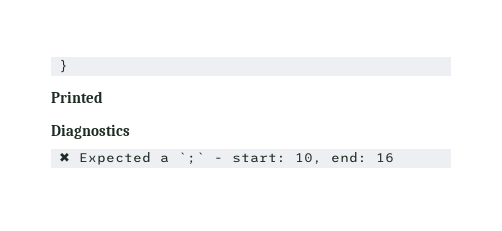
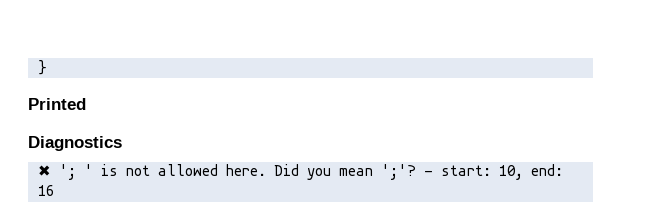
[78,152,205,165] Expected a `;` -> [58,164,416,180] '; ' is not allowed here. Did you mean ';'?

